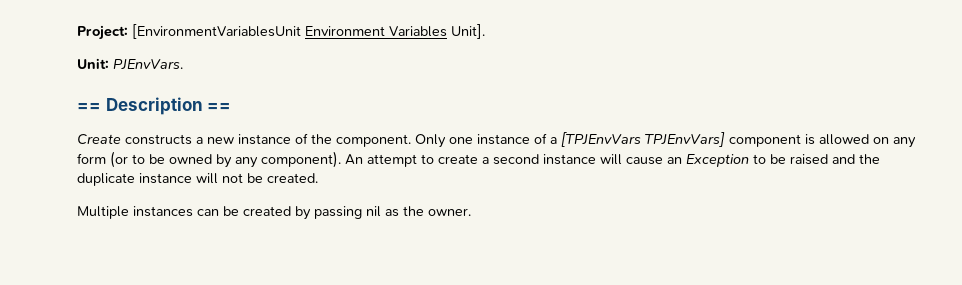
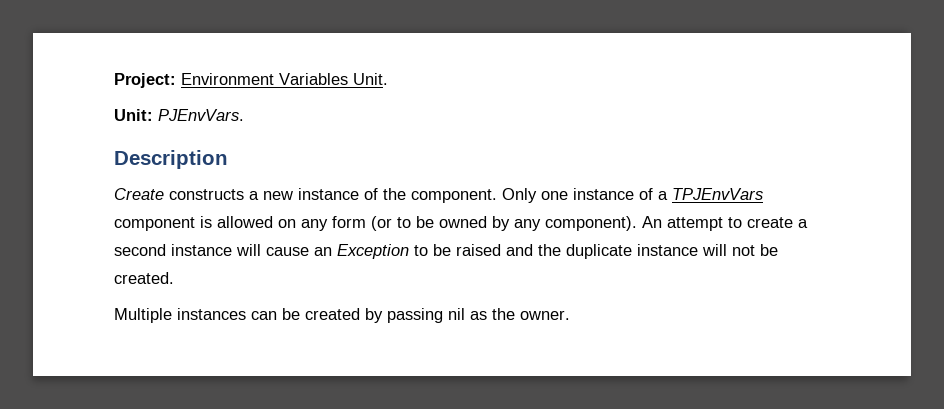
[132,24,301,39] [EnvironmentVariablesUnit -> (176, 80) none
[451,24,485,39] Unit]. -> [353,73,388,85] Unit.
[77,103,101,111] == -> (244, 115) none
[207,103,232,111] == -> (228, 159) none
[561,132,725,147] [TPJEnvVars TPJEnvVars] -> [672,188,763,200] TPJEnvVars

